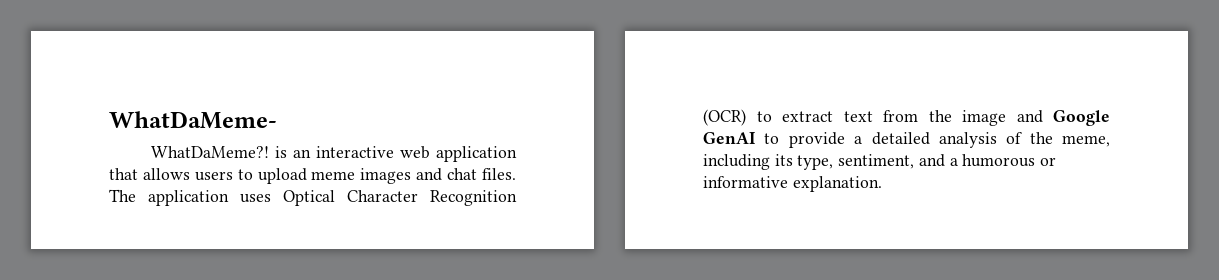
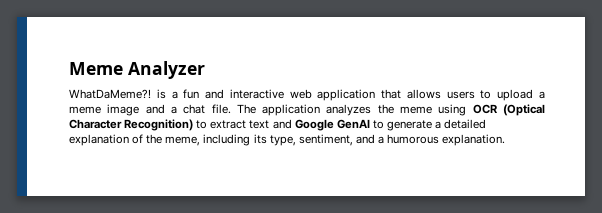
[109,111,277,129] WhatDaMeme- -> [69,61,205,79] Meme Analyzer
[292,149,311,158] an -> [171,89,225,99] a fun and
[311,168,516,184] [109,189,517,206] [703,109,1006,126] meme images and chat files. The application uses Optical Character Recognition (OCR) to extract text from the image -> [539,91,545,99] [69,104,546,116] [69,119,270,131] a meme image and a chat file. The application analyzes the meme using OCR (Optical Character Recognition) to extract text
[788,132,845,148] provide -> [386,120,432,131] generate
[938,132,997,148] analysis -> [69,134,129,146] explanation
[1040,157,1057,166] [703,176,788,188] or informative -> (440, 139) none

